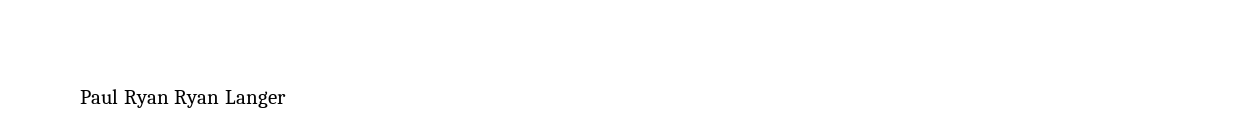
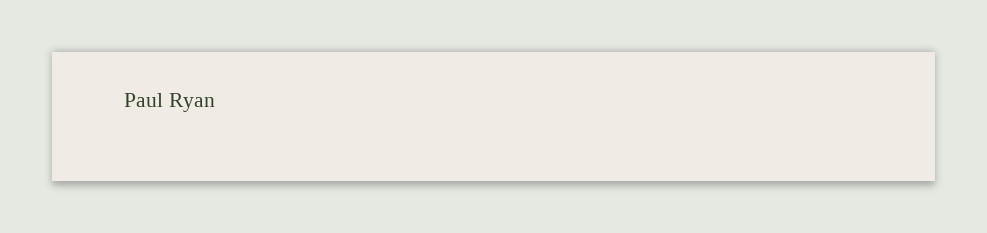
[174,90,286,108] Ryan Langer -> (215, 102) none

